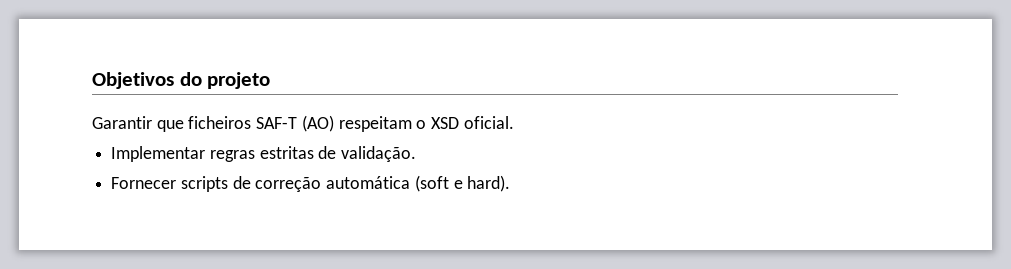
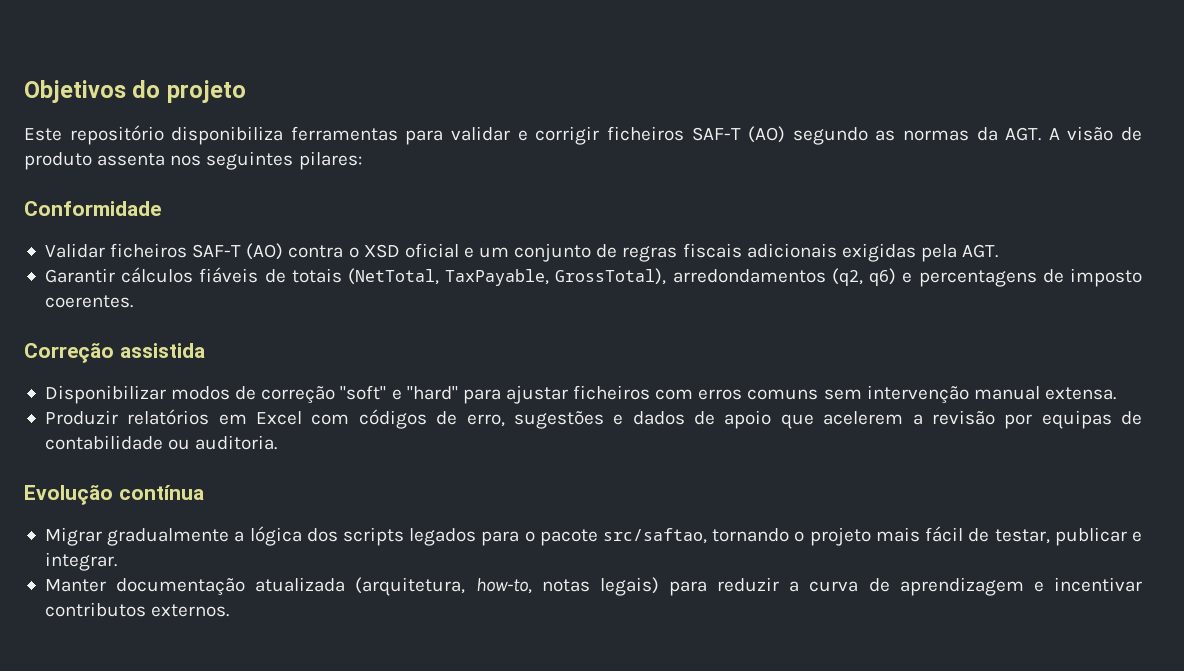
[92,115,514,132] [111,146,417,162] [111,175,511,192] Garantir que ficheiros SAF-T (AO) respeitam o XSD oficial. // Implementar regras estritas de validação. // Fornecer scripts de correção automática (soft e hard). -> [24,125,1142,145] [24,151,362,170] [24,201,161,216] [44,243,999,262] [44,267,1142,287] [44,295,133,308] [24,343,205,363] [44,385,1116,404] [44,409,1143,429] [44,435,278,450] [24,485,204,505] [44,526,1143,546] [44,552,117,571] [44,577,1142,596] [44,602,230,617] Este repositório disponibiliza ferramentas para validar e corrigir ficheiros SAF-T (AO) segundo as normas da AGT. A visão de produto assenta nos seguintes pilares: // Conformidade // Validar ficheiros SAF-T (AO) contra o XSD oficial e um conjunto de regras fiscais adicionais exigidas pela AGT. // Garantir cálculos fiáveis de totais (NetTotal, TaxPayable, GrossTotal), arredondamentos (q2, q6) e percentagens de imposto coerentes. // Correção assistida // Disponibilizar modos de correção "soft" e "hard" para ajustar ficheiros com erros comuns sem intervenção manual extensa. // Produzir relatórios em Excel com códigos de erro, sugestões e dados de apoio que acelerem a revisão por equipas de contabilidade ou auditoria. // Evolução contínua // Migrar gradualmente a lógica dos scripts legados para o pacote src/saftao, tornando o projeto mais fácil de testar, publicar e integrar. // Manter documentação atualizada (arquitetura, how-to, notas legais) para reduzir a curva de aprendizagem e incentivar contributos externos.

